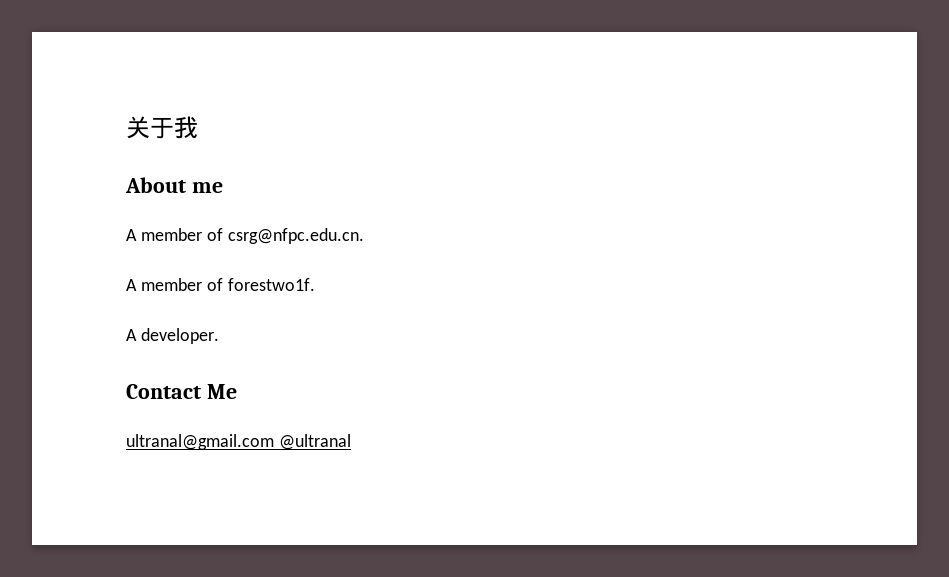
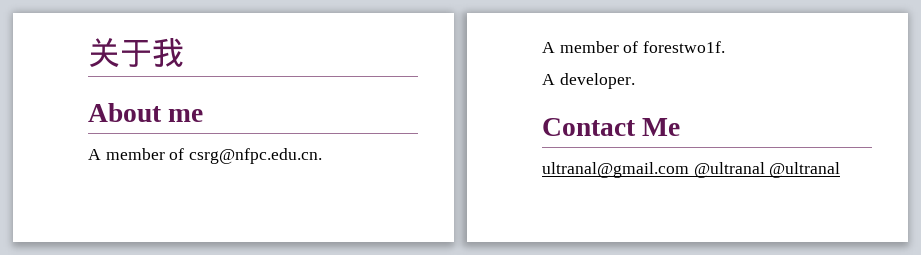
(351, 442) none -> [769,162,841,178] @ultranal

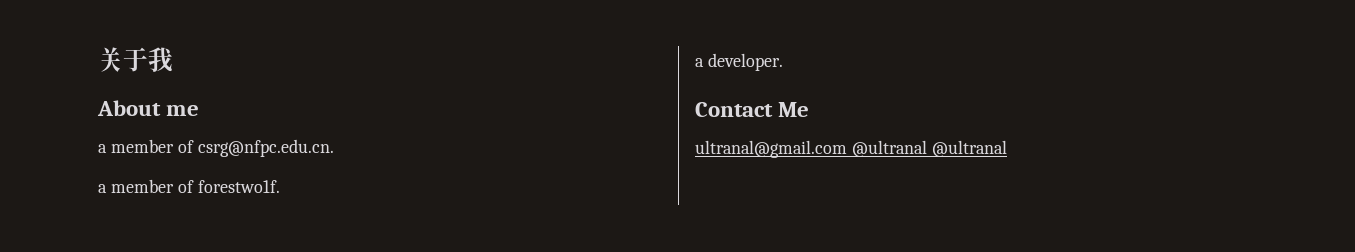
[88,149,101,160] A -> [98,144,107,153] a
[542,42,555,53] A -> [98,184,107,193] a
[542,74,555,85] A -> [695,58,704,67] a

